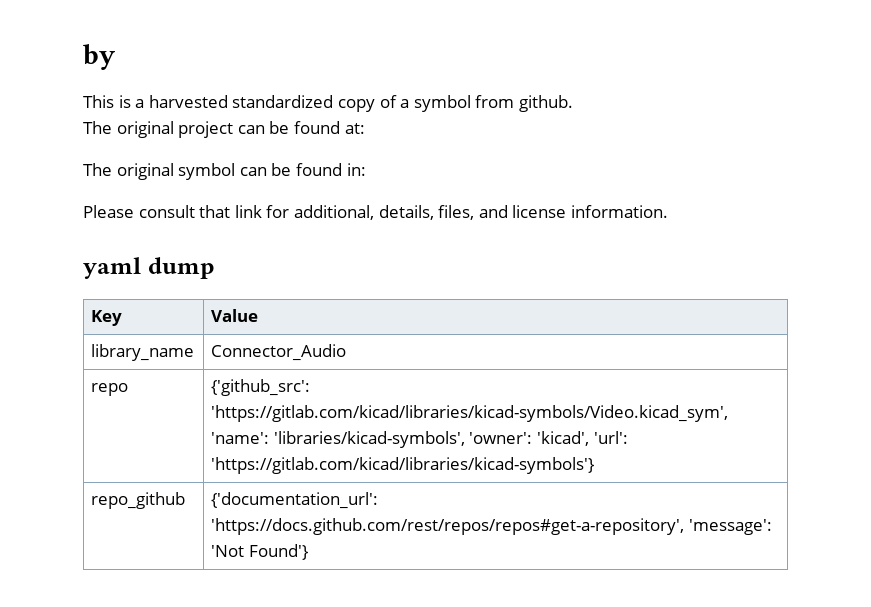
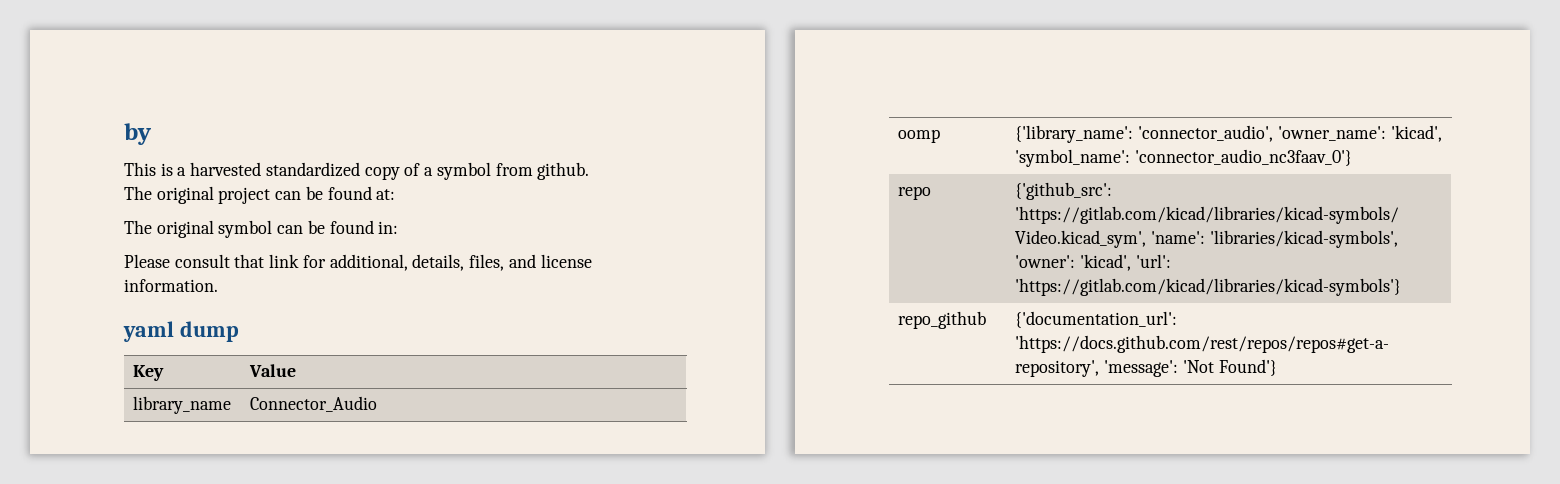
(347, 352) none -> [898,129,941,143] [1015,125,1442,143] [1015,149,1353,167] // oomp | {'library_name': 'connector_audio', 'owner_name': 'kicad', 'symbol_name': 'connector_audio_nc3faav_0'}

